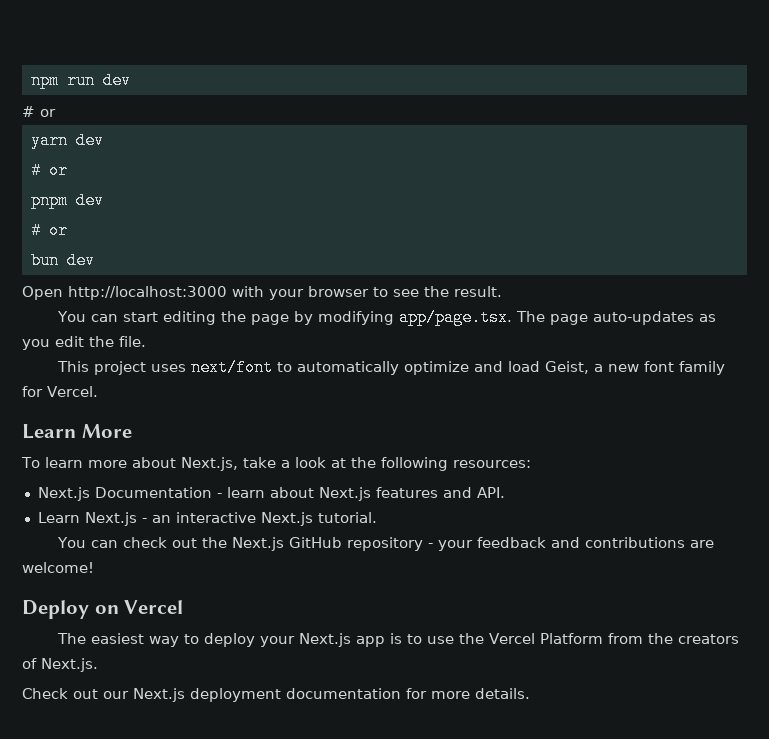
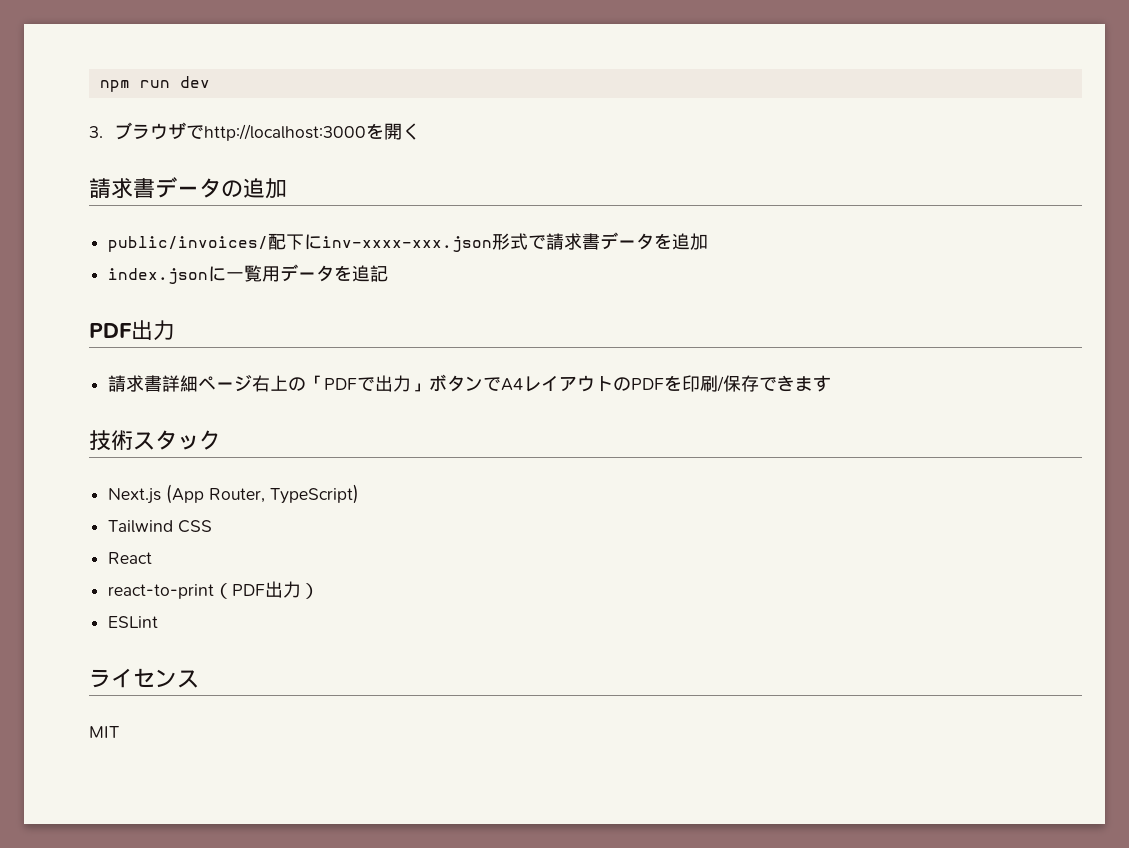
[22,106,56,117] [30,132,104,149] [30,162,68,179] [30,192,104,209] [30,222,68,239] [30,252,95,269] [22,286,502,300] [57,309,717,326] [22,336,146,350] [57,359,726,376] [22,386,98,397] [22,424,132,439] [21,457,531,471] [37,487,505,501] [37,512,377,526] [57,537,715,551] [22,562,94,573] [22,600,184,619] [57,633,740,647] [22,658,98,672] [22,688,530,702] # or // yarn dev // # or // pnpm dev // # or // bun dev // Open http://localhost:3000 with your browser to see the result. // You can start editing the page by modifying app/page.tsx. The page auto-updates as you edit the file. // This project uses next/font to automatically optimize and load Geist, a new font family for Vercel. // Learn More // To learn more about Next.js, take a look at the following resources: // Next.js Documentation - learn about Next.js features and API. // Learn Next.js - an interactive Next.js tutorial. // You can check out the Next.js GitHub repository - your feedback and contributions are welcome! // Deploy on Vercel // The easiest way to deploy your Next.js app is to use the Vercel Platform from the creators of Next.js. // Check out our Next.js deployment documentation for more details. -> [89,122,421,141] [89,177,287,199] [108,232,709,252] [108,264,389,284] [89,320,175,341] [108,374,832,392] [89,430,221,451] [108,484,360,504] [108,520,213,533] [108,552,153,564] [108,581,320,599] [108,616,159,628] [89,668,199,688] [89,726,119,738] 3.ブラウザでhttp://localhost:3000を開く // 請求書データの追加 // public/invoices/配下にinv-xxxx-xxx.json形式で請求書データを追加 // index.jsonに一覧用データを追記 // PDF出力 // 請求書詳細ページ右上の「PDFで出力」ボタンでA4レイアウトのPDFを印刷/保存できます // 技術スタック // Next.js (App Router, TypeScript) // Tailwind CSS // React // react-to-print（PDF出力） // ESLint // ライセンス // MIT

